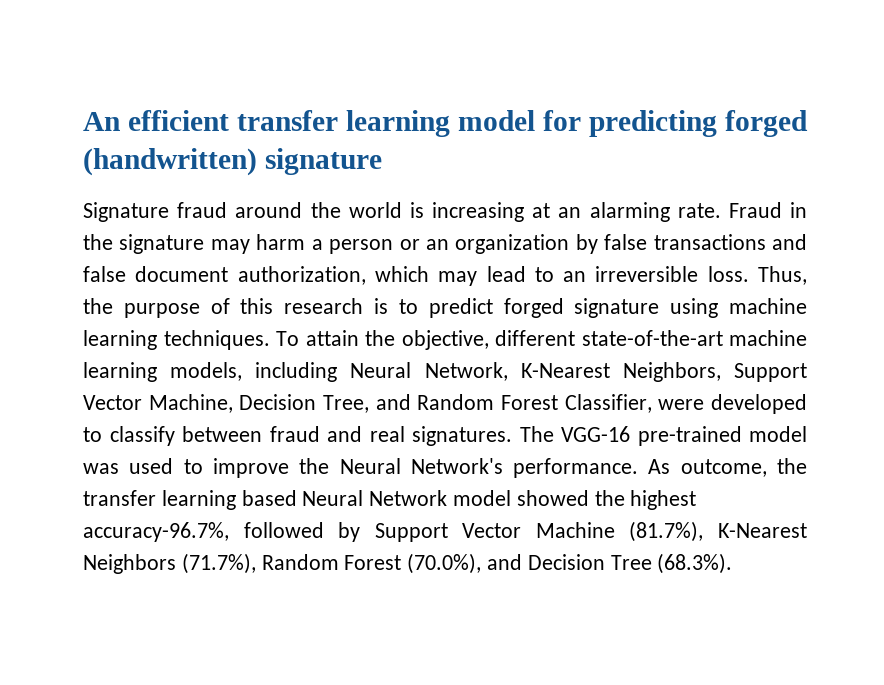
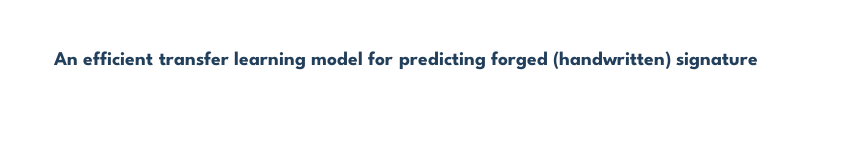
[83,202,807,222] [83,234,807,254] [83,266,807,286] [83,298,807,318] [83,330,807,350] [83,362,807,382] [83,394,807,414] [83,426,807,446] [83,458,807,478] [83,490,697,510] [83,521,807,542] [83,553,733,574] // Signature fraud around the world is increasing at an alarming rate. Fraud in the signature may harm a person or an organization by false transactions and false document authorization, which may lead to an irreversible loss. Thus, the purpose of this research is to predict forged signature using machine learning techniques. To attain the objective, different state-of-the-art machine learning models, including Neural Network, K-Nearest Neighbors, Support Vector Machine, Decision Tree, and Random Forest Classifier, were developed to classify between fraud and real signatures. The VGG-16 pre-trained model was used to improve the Neural Network's performance. As outcome, the transfer learning based Neural Network model showed the highest accuracy-96.7%, followed by Support Vector Machine (81.7%), K-Nearest Neighbors (71.7%), Random Forest (70.0%), and Decision Tree (68.3%). -> (759, 61) none

